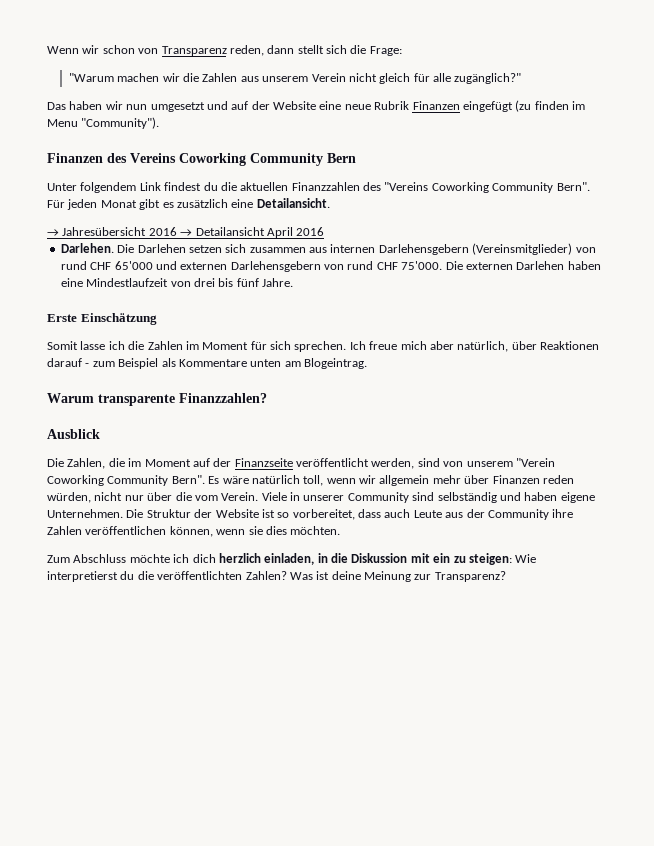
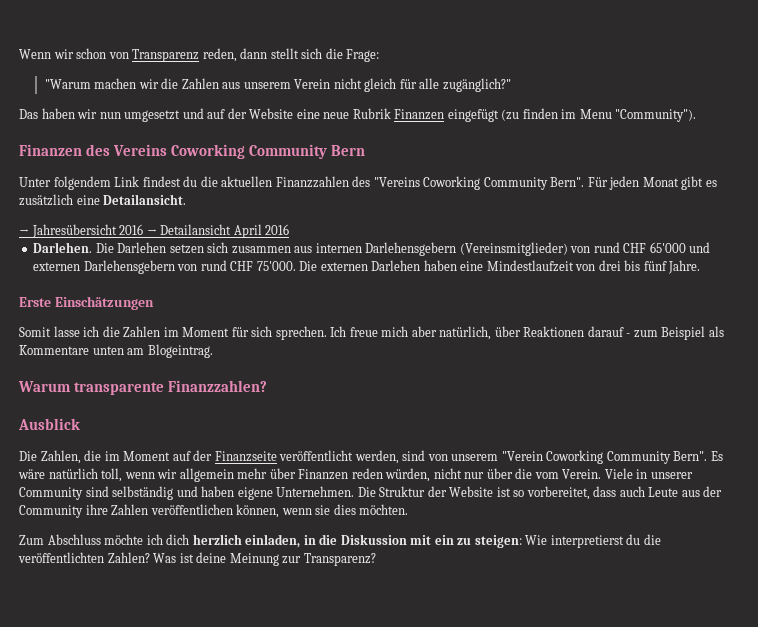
[80,313,157,325] Einschätzung -> [54,296,154,310] Einschätzungen

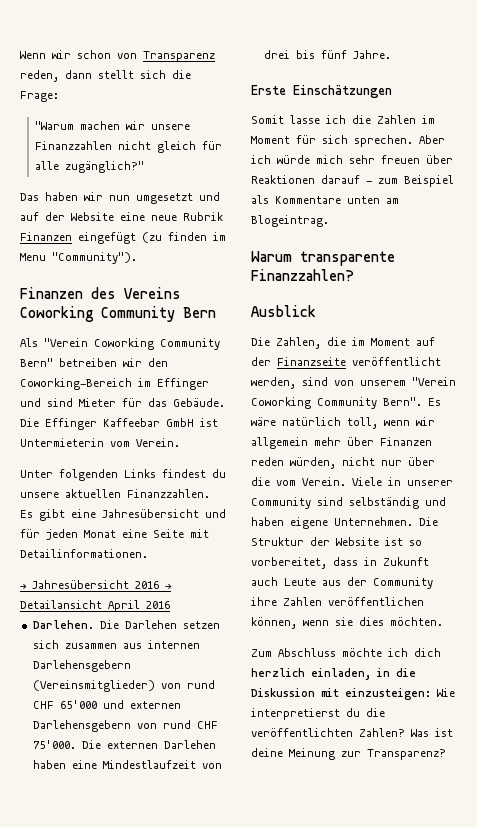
[161,78,331,89] die Zahlen aus unserem Verein -> [150,124,190,130] [34,141,112,150] unsere Finanzzahlen
[19,176,717,190] [19,194,187,206] Unter folgendem Link findest du die aktuellen Finanzzahlen des "Vereins Coworking Community Bern". Für jeden Monat gibt es zusätzlich eine Detailansicht. -> [20,338,220,350] [20,358,168,367] [20,378,209,390] [20,398,225,407] [20,418,218,430] [20,438,180,447] [20,469,226,481] [20,489,210,498] [20,509,226,521] [20,529,209,540] [20,549,148,558] Als "Verein Coworking Community Bern" betreiben wir den Coworking-Bereich im Effinger und sind Mieter für das Gebäude. Die Effinger Kaffeebar GmbH ist Untermieterin vom Verein. // Unter folgenden Links findest du unsere aktuellen Finanzzahlen. Es gibt eine Jahresübersicht und für jeden Monat eine Seite mit Detailinformationen.
[330,326,492,340] Ich freue mich aber natürlich, -> [419,135,445,144] [251,155,420,164] Aber ich würde mich sehr freuen
(617, 491) none -> [364,557,429,566] in Zukunft
[434,535,522,548] ein zu steigen: -> [345,688,431,700] einzusteigen:

